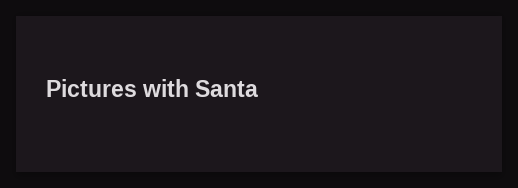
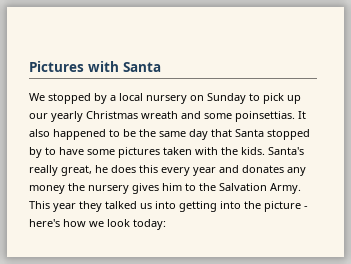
(259, 88) none -> [29,93,301,104] [29,111,306,122] [29,129,310,140] [29,147,304,158] [29,165,306,176] [29,183,301,194] [29,201,308,212] [29,219,166,230] // We stopped by a local nursery on Sunday to pick up our yearly Christmas wreath and some poinsettias. It also happened to be the same day that Santa stopped by to have some pictures taken with the kids. Santa's really great, he does this every year and donates any money the nursery gives him to the Salvation Army. This year they talked us into getting into the picture - here's how we look today:

